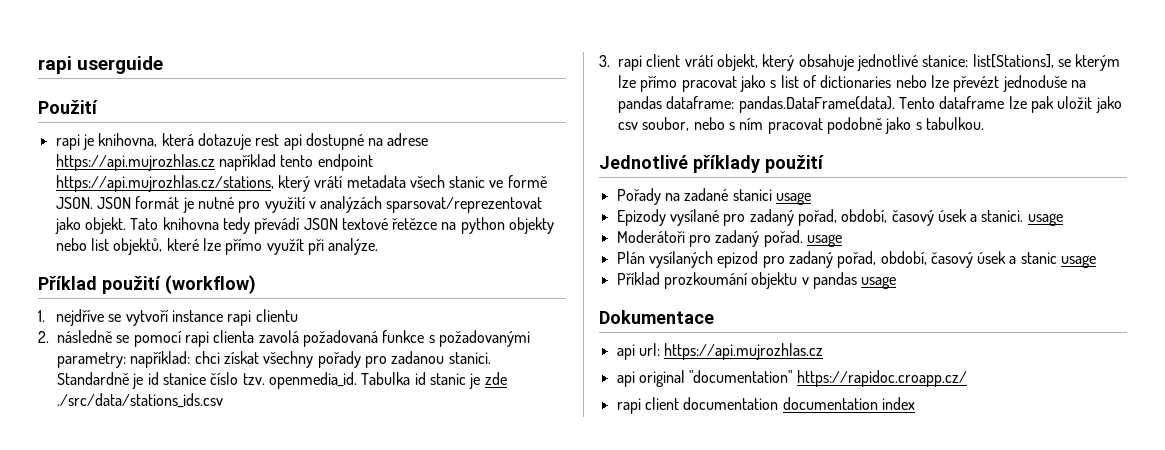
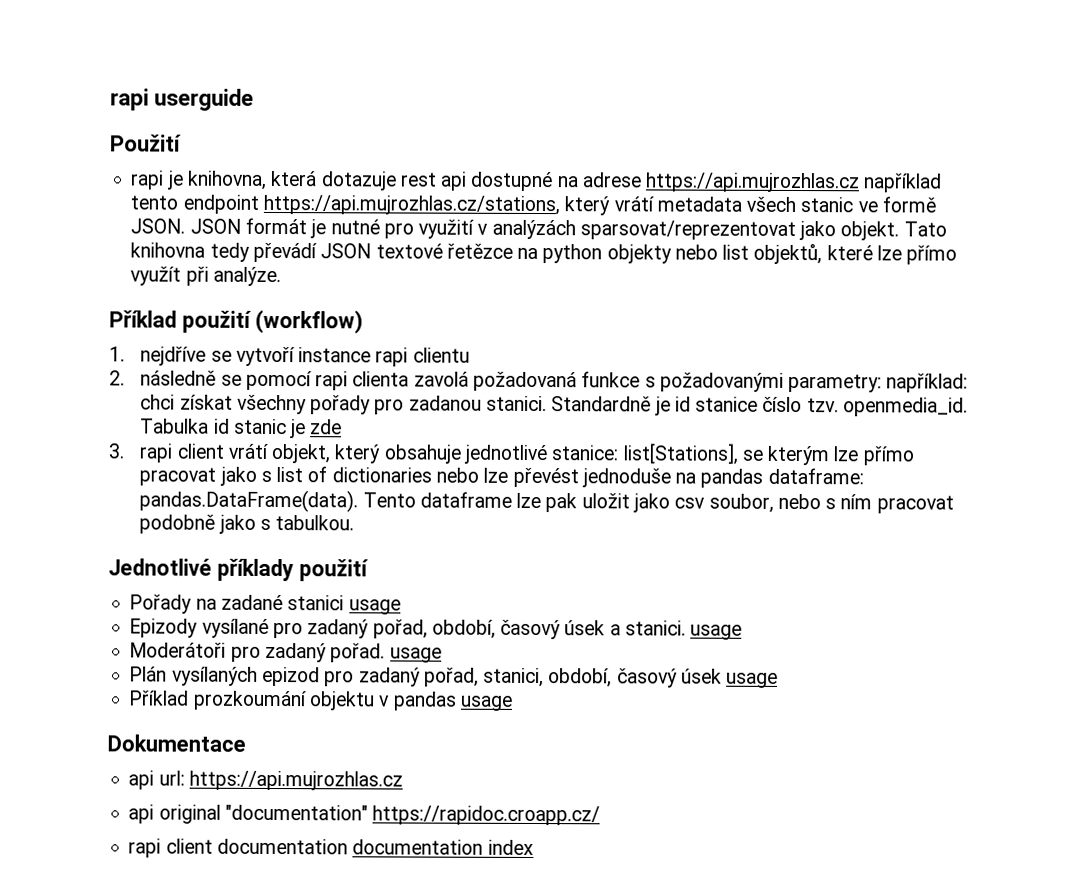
[57,393,223,408] ./src/data/stations_ids.csv -> (343, 427) none
[953,76,1000,92] převézt -> [512,467,579,488] převést
[880,251,1057,268] období, časový úsek a stanic -> [483,667,722,688] stanici, období, časový úsek

